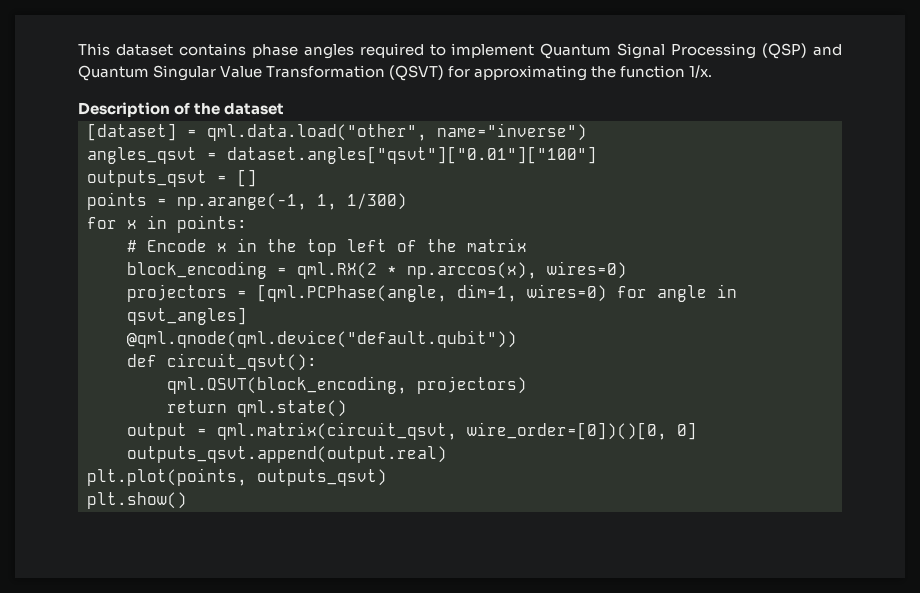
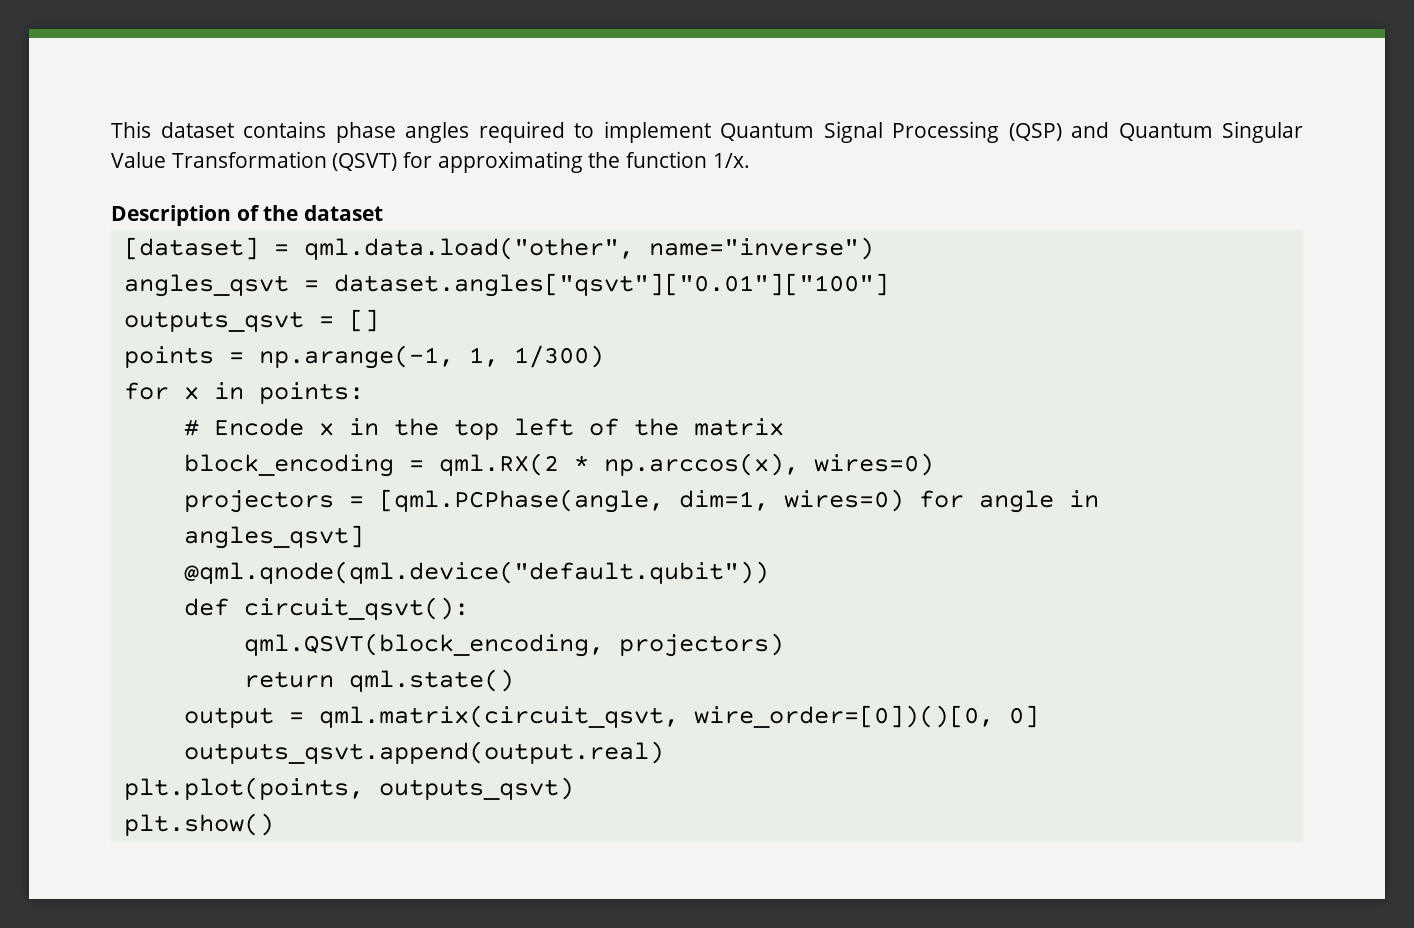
[127,307,247,325] qsvt_angles] -> [183,525,364,549] angles_qsvt]

